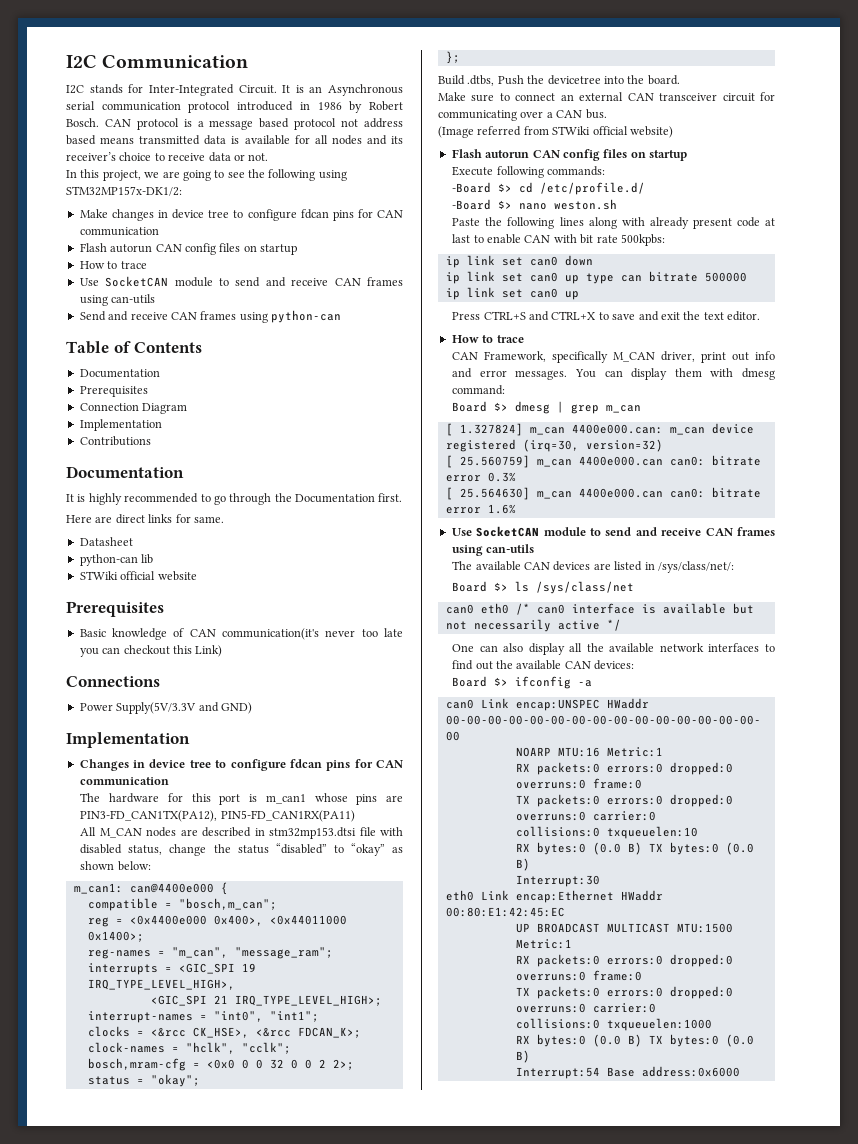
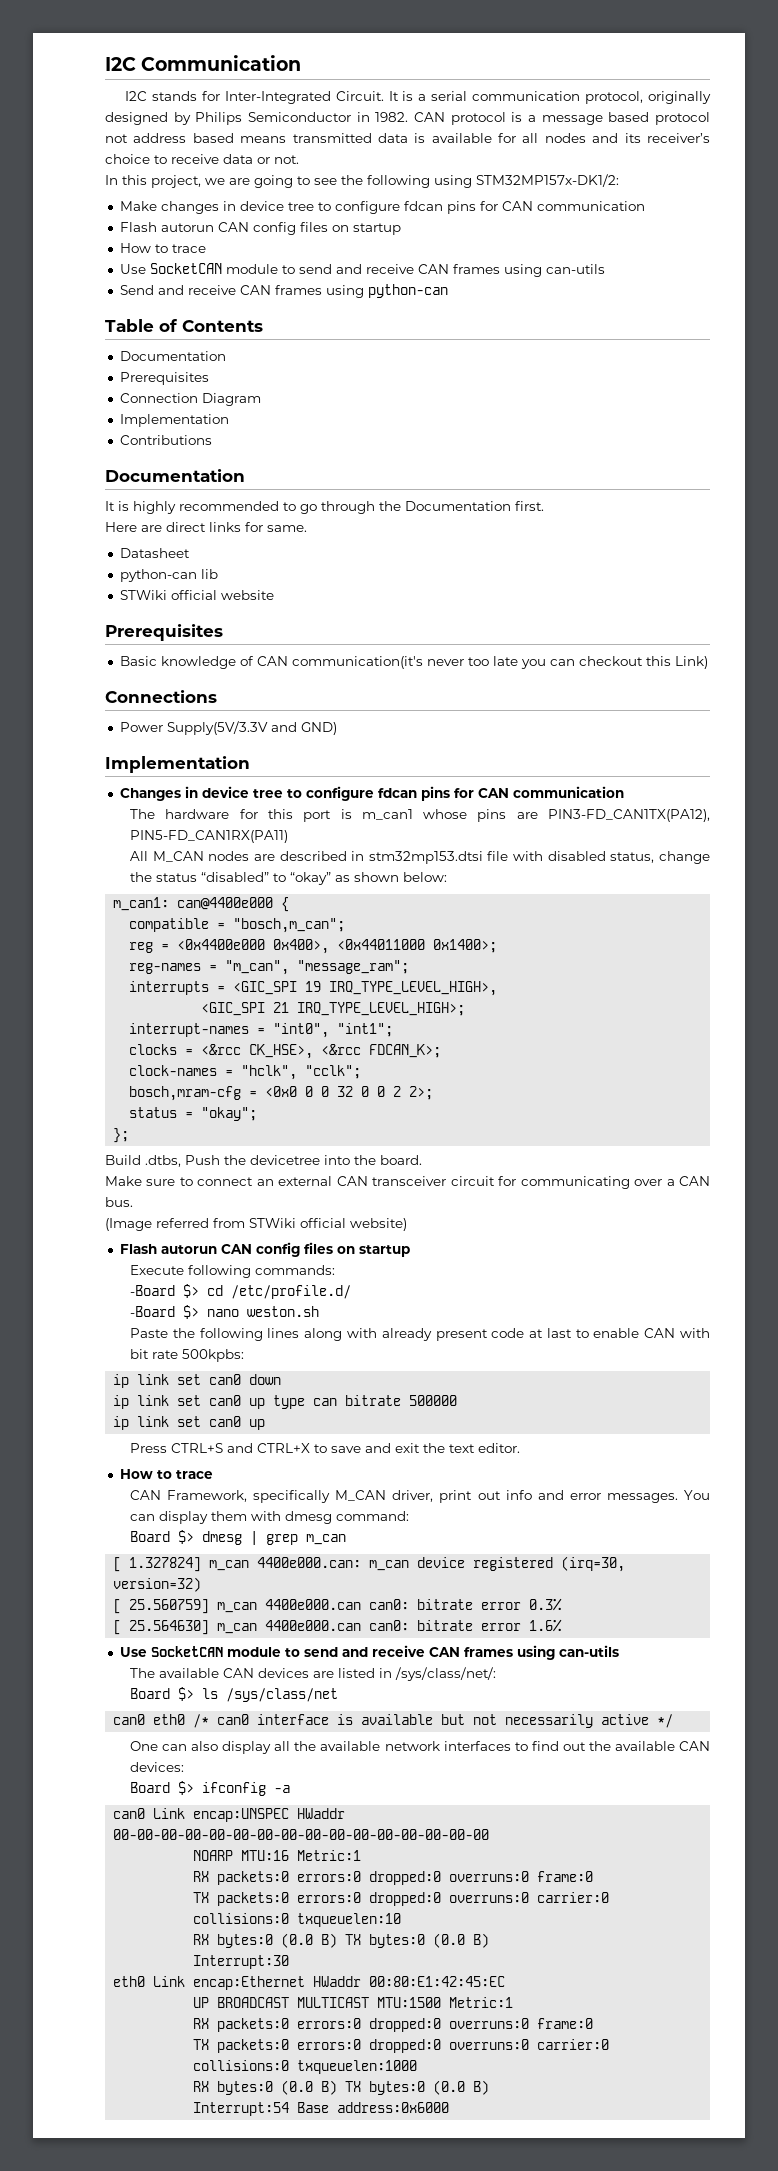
[309,84,403,96] [66,101,404,113] [66,118,99,127] an Asynchronous serial communication protocol introduced in 1986 by Robert Bosch. -> [418,91,711,104] [105,112,409,125] a serial communication protocol, originally designed by Philips Semiconductor in 1982.

